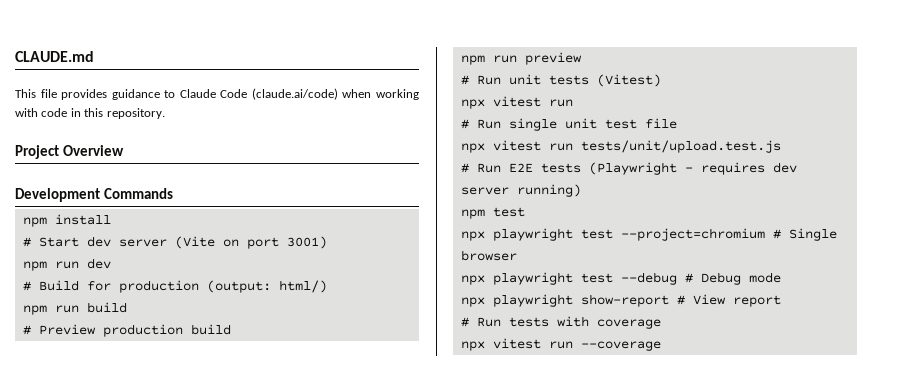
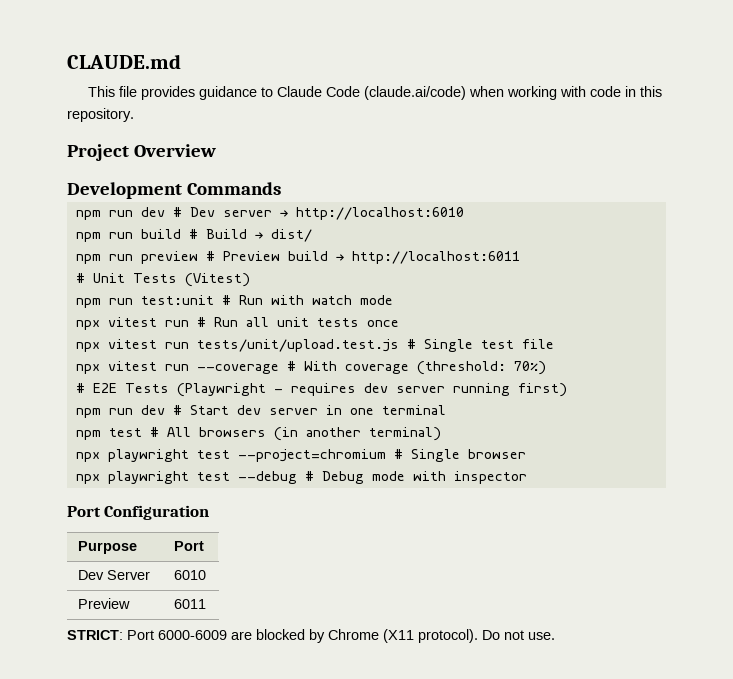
[54,214,111,225] [22,236,327,249] [22,258,111,271] [22,280,327,293] install // # Start dev server (Vite on port 3001) // npm run dev // # Build for production (output: html/) -> [108,207,464,220] run dev # Dev server → http://localhost:6010
[22,324,231,337] // # Preview production build -> [188,229,312,242] # Build → dist/
[460,74,661,87] [460,96,573,109] [460,118,597,131] // # Run unit tests (Vitest) // npx vitest run // # Run single unit -> [205,251,520,264] [75,273,250,287] [75,295,393,308] [75,317,399,330] [75,339,473,352] # Preview build → http://localhost:6011 // # Unit Tests (Vitest) // npm run test:unit # Run with watch mode // npx vitest run # Run all unit tests once // npx vitest run tests/unit/upload.test.js # Single
[580,140,781,153] [460,163,581,173] tests/unit/upload.test.js // # Run E2E tests -> [196,361,546,375] [75,383,169,393] --coverage # With coverage (threshold: 70%) // # E2E Tests
[516,184,581,197] [460,207,525,219] running) // npm test -> [452,383,567,397] [75,405,446,418] [75,427,441,441] running first) // npm run dev # Start dev server in one terminal // npm test # All browsers (in another terminal)
[460,294,781,307] [460,316,661,329] [460,338,661,351] // npx playwright show-report # View report // # Run tests with coverage // npx vitest run --coverage -> [412,471,527,484] [67,505,210,520] [78,541,138,554] [174,541,205,551] [78,570,151,580] [174,570,207,580] [78,598,131,609] [174,599,207,609] [67,629,555,643] with inspector // Port Configuration // Purpose | Port // Dev Server | 6010 // Preview | 6011 // STRICT: Port 6000-6009 are blocked by Chrome (X11 protocol). Do not use.

